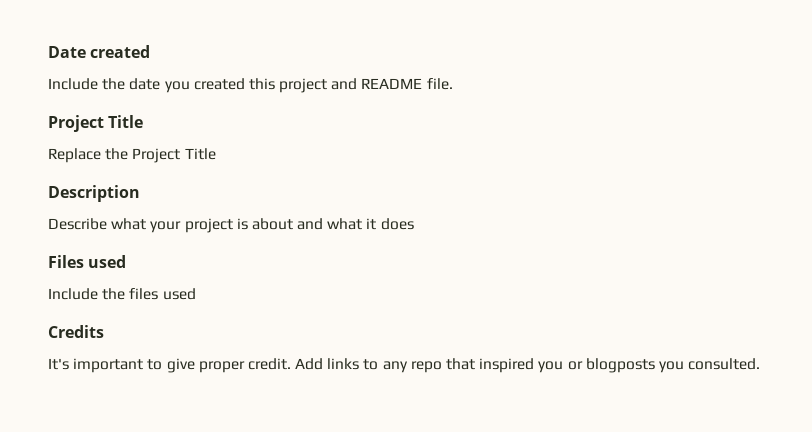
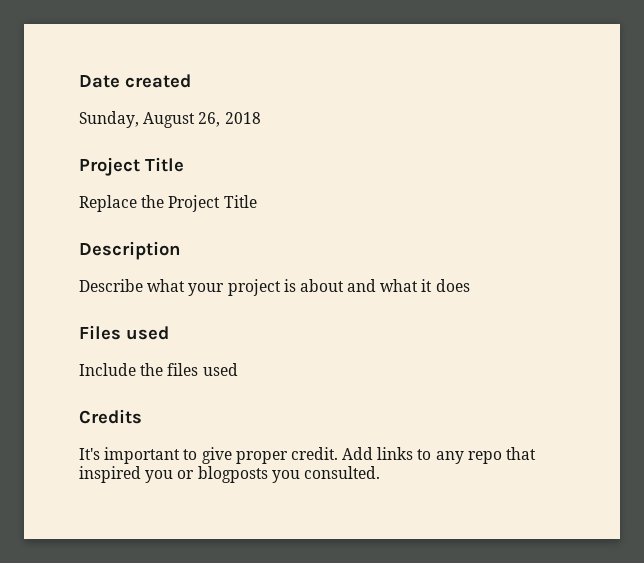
[48,78,453,93] Include the date you created this project and README file. -> [79,111,261,128] Sunday, August 26, 2018

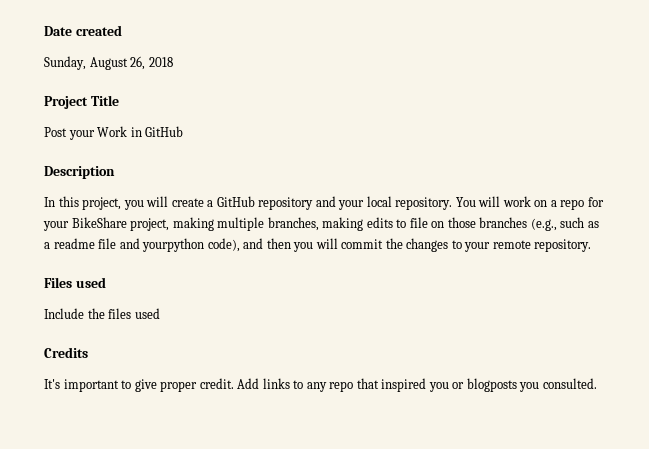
[79,195,257,212] [79,241,181,260] [79,279,470,296] Replace the Project Title // Description // Describe what your project is about and what it does -> [44,126,184,140] [44,166,115,179] [44,196,604,210] [43,217,599,231] [44,238,592,252] Post your Work in GitHub // Description // In this project, you will create a GitHub repository and your local repository. You will work on a repo for your BikeShare project, making multiple branches, making edits to file on those branches (e.g., such as a readme file and yourpython code), and then you will commit the changes to your remote repository.

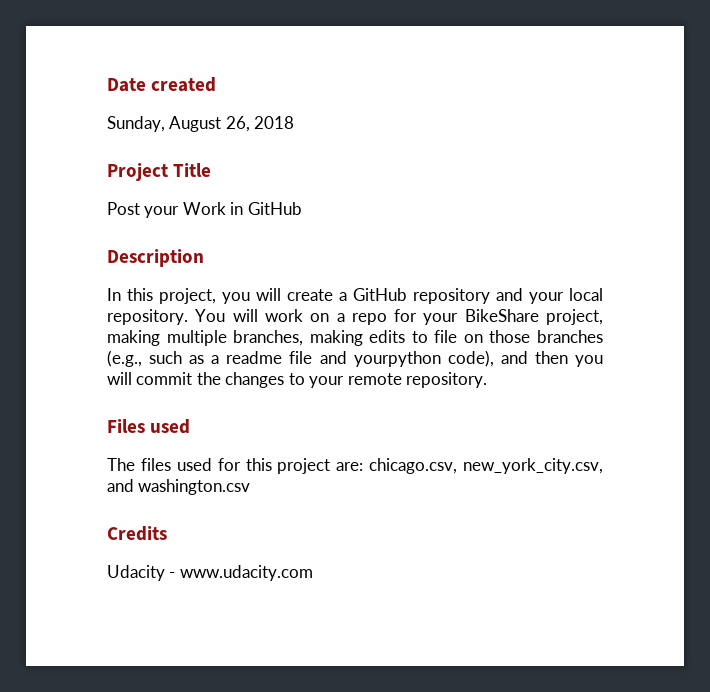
[44,308,105,319] Include the -> [107,458,135,471] The
[44,347,88,358] [44,378,597,392] // Credits // It's important to give proper credit. Add links to any repo that inspired you or blogposts you consulted. -> [217,458,603,474] [107,479,251,495] [107,526,167,541] [107,565,313,581] for this project are: chicago.csv, new_york_city.csv, and washington.csv // Credits // Udacity - www.udacity.com

